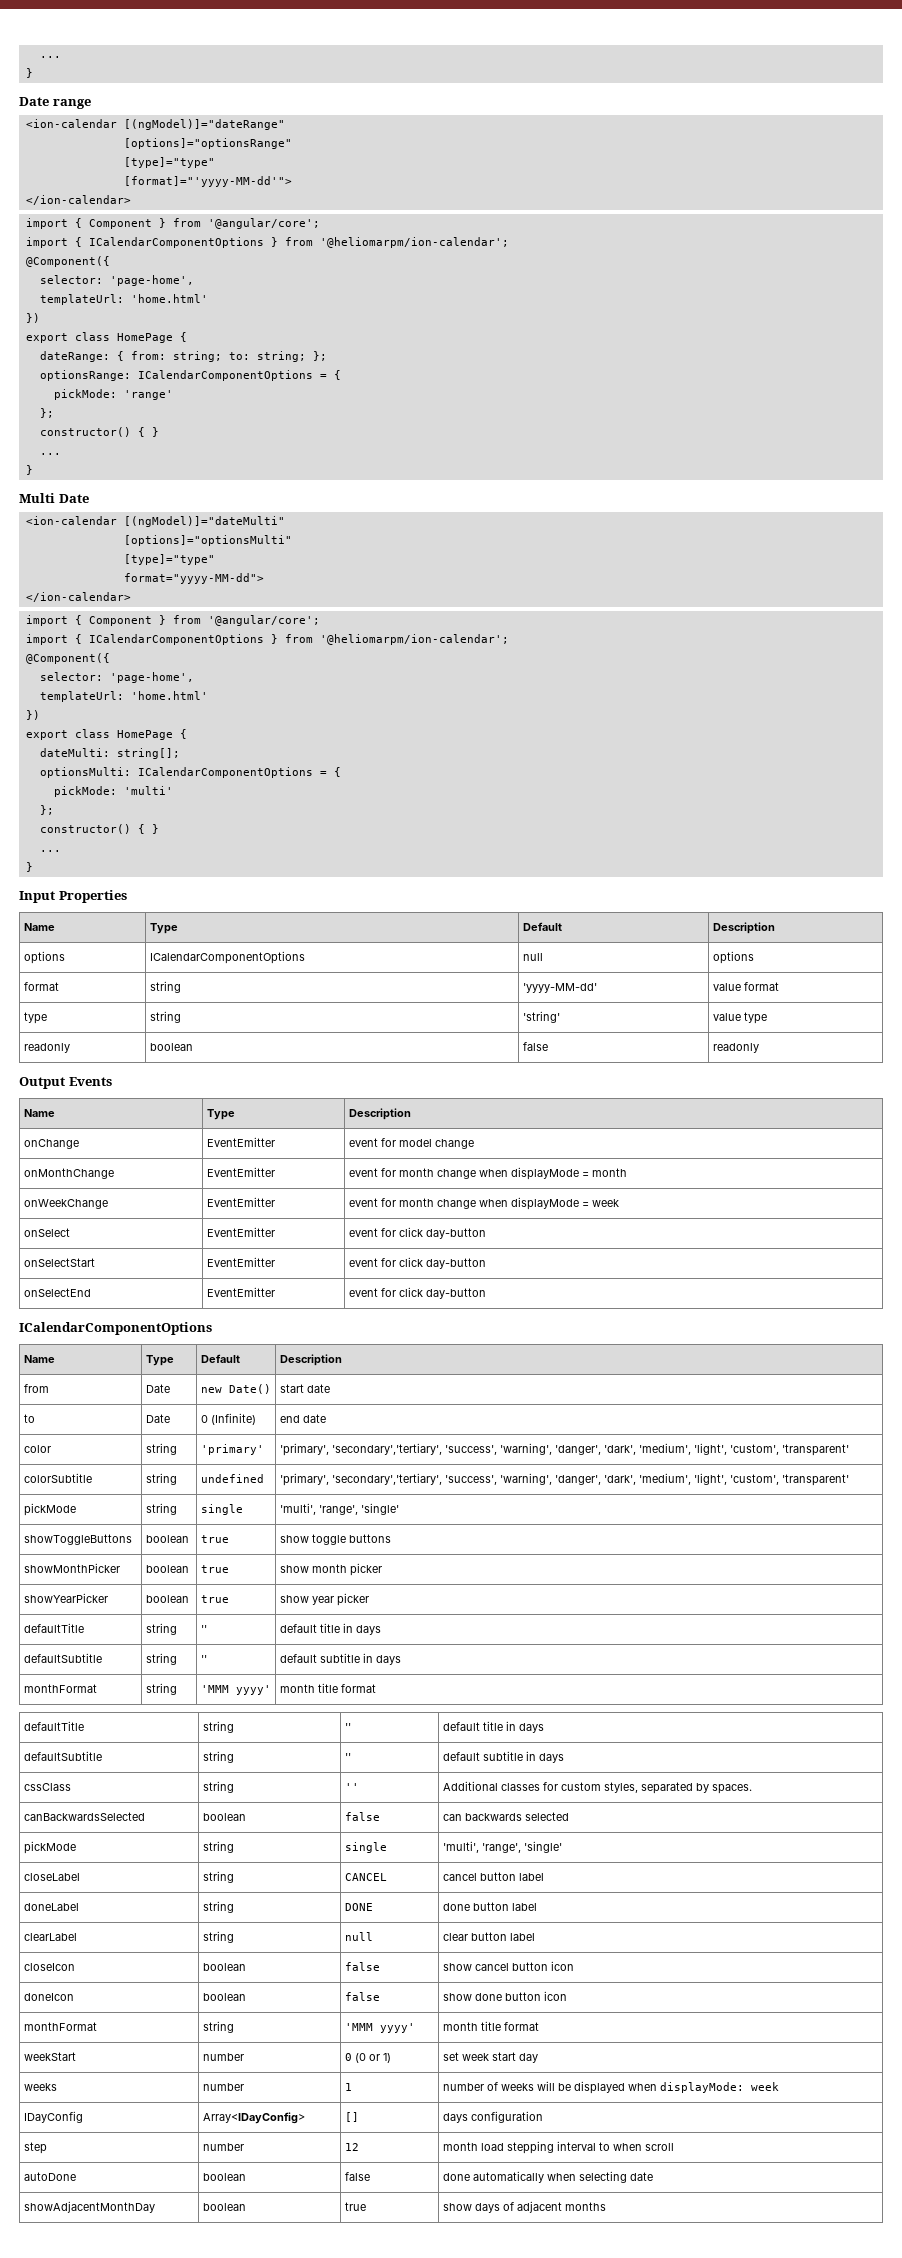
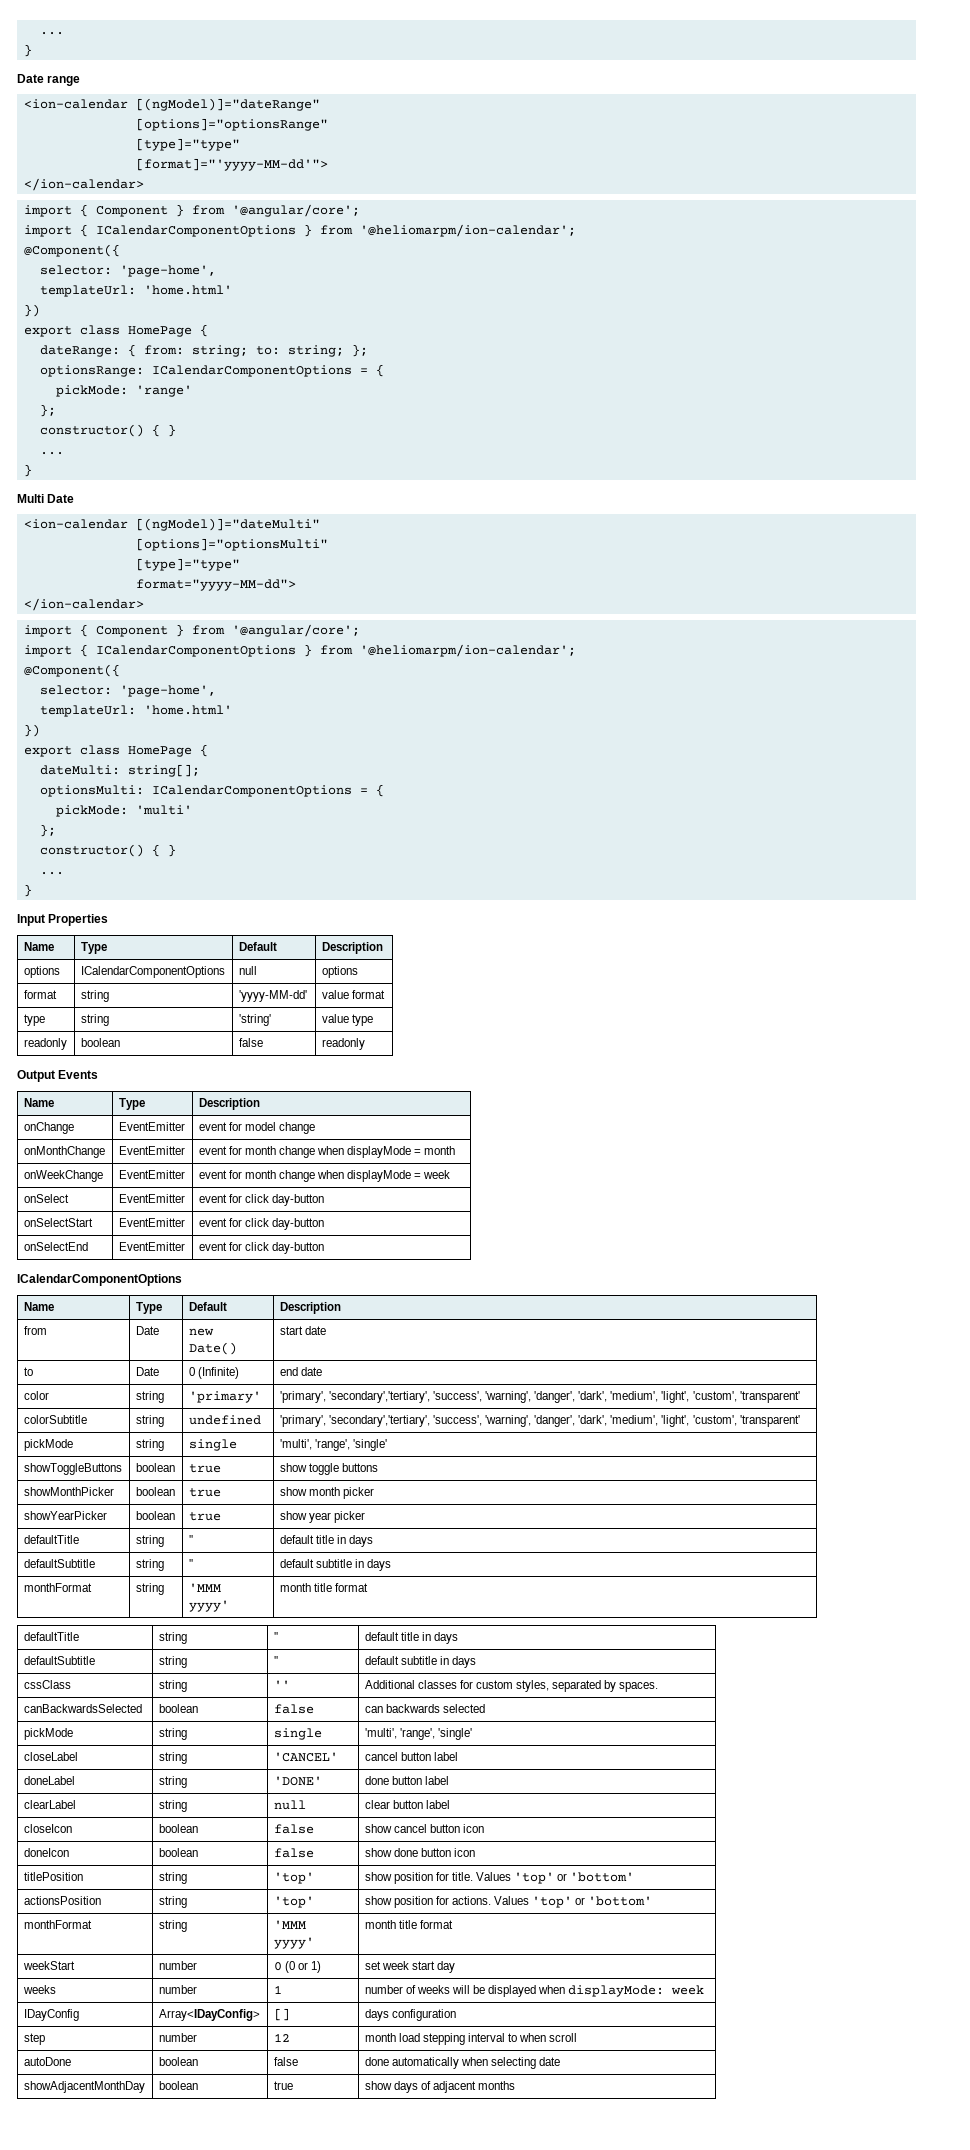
[344,1873,387,1881] CANCEL -> [273,1752,338,1762] 'CANCEL'
[344,1903,373,1911] DONE -> [273,1776,322,1786] 'DONE'
(567, 1996) none -> [23,1872,83,1881] [158,1872,187,1884] [273,1872,314,1884] [364,1872,635,1884] [23,1896,101,1905] [158,1896,187,1908] [273,1896,314,1908] [364,1896,653,1908] // titlePosition | string | 'top' | show position for title. Values 'top' or 'bottom' // actionsPosition | string | 'top' | show position for actions. Values 'top' or 'bottom'

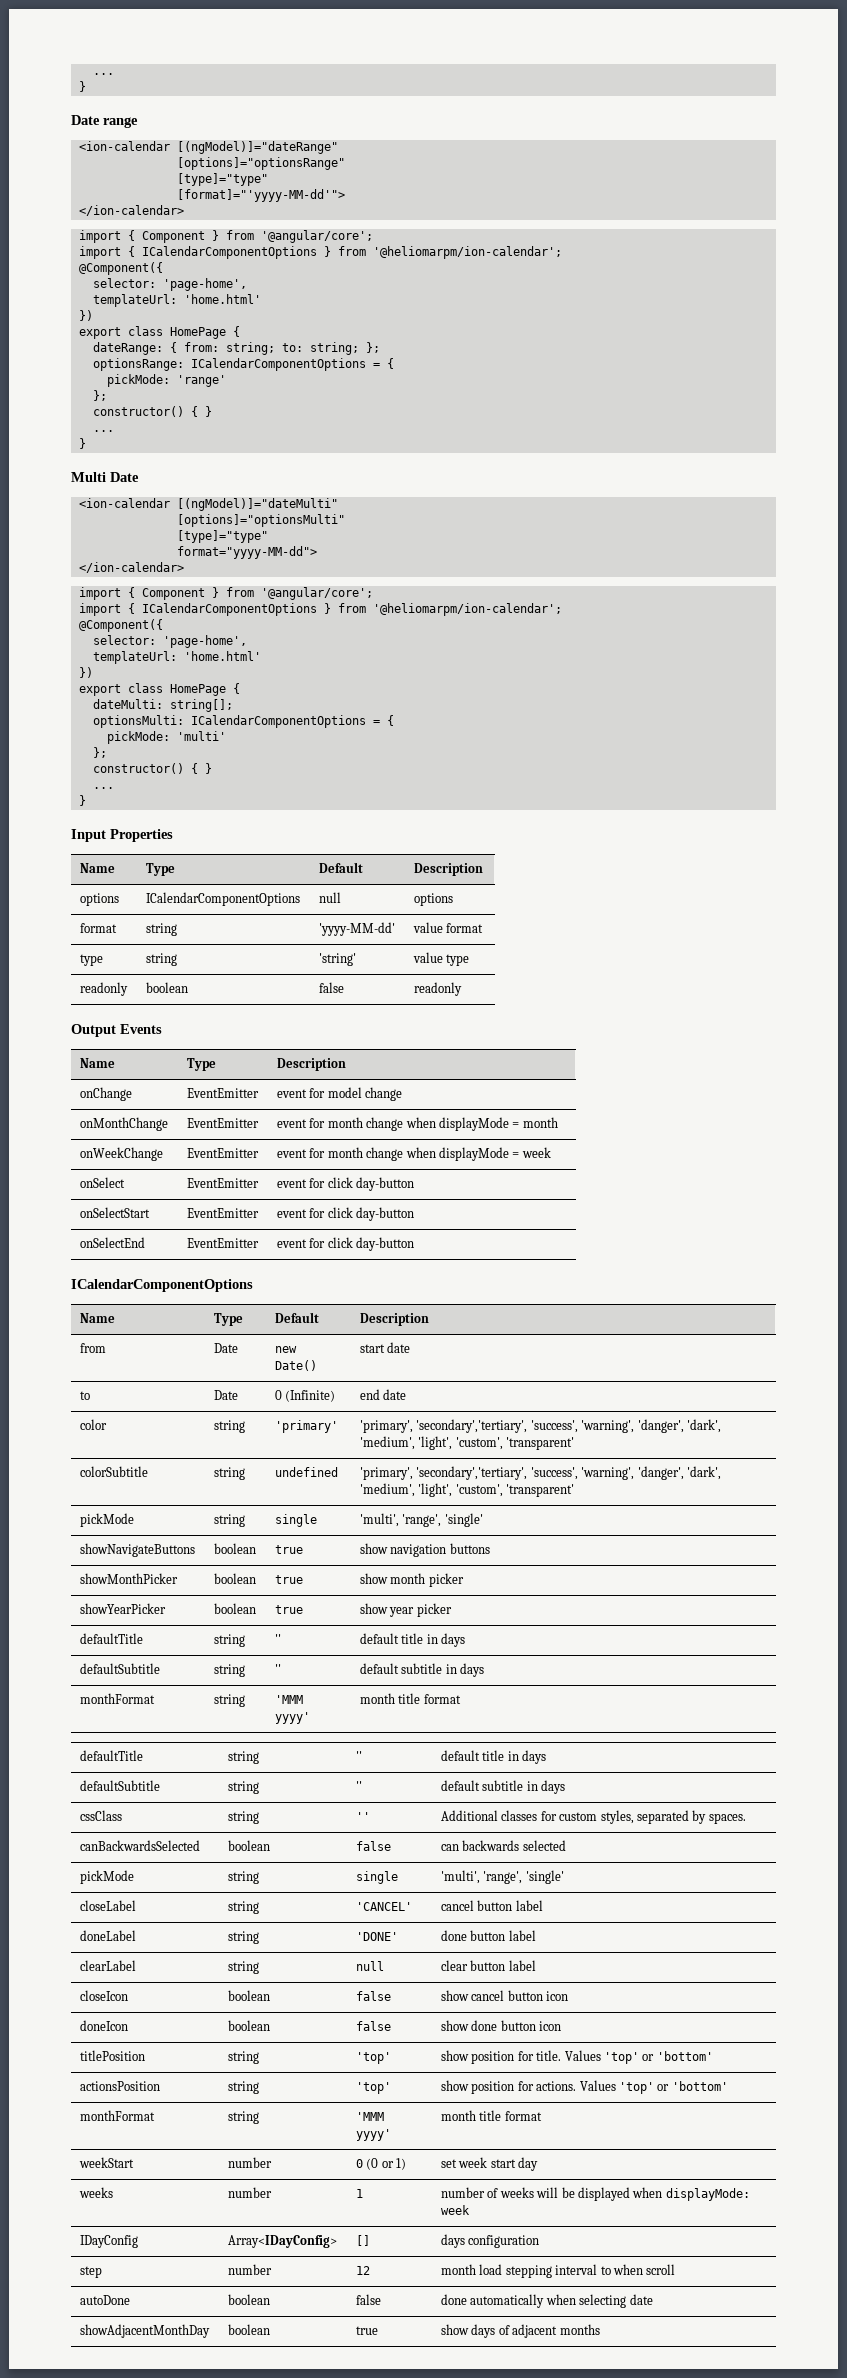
[23,1463,122,1475] [135,1463,175,1472] [188,1464,221,1473] [279,1463,339,1475] showToggleButtons | boolean | true | show toggle -> [80,1543,196,1557] [214,1543,257,1554] [275,1545,304,1554] [360,1543,447,1557] showNavigateButtons | boolean | true | show navigation

